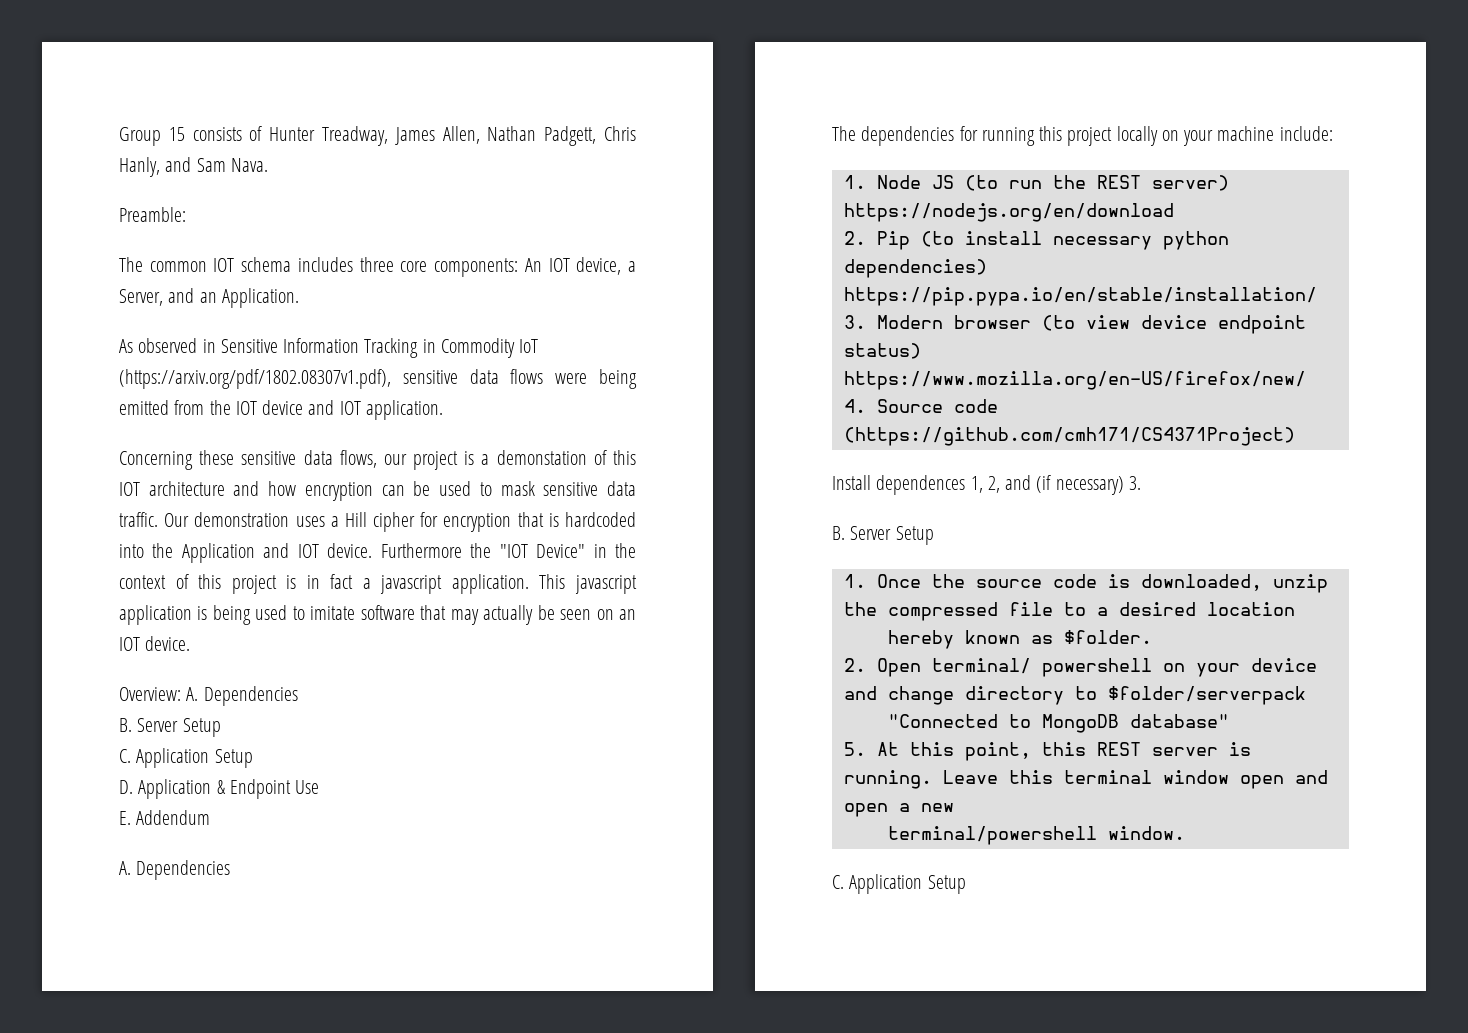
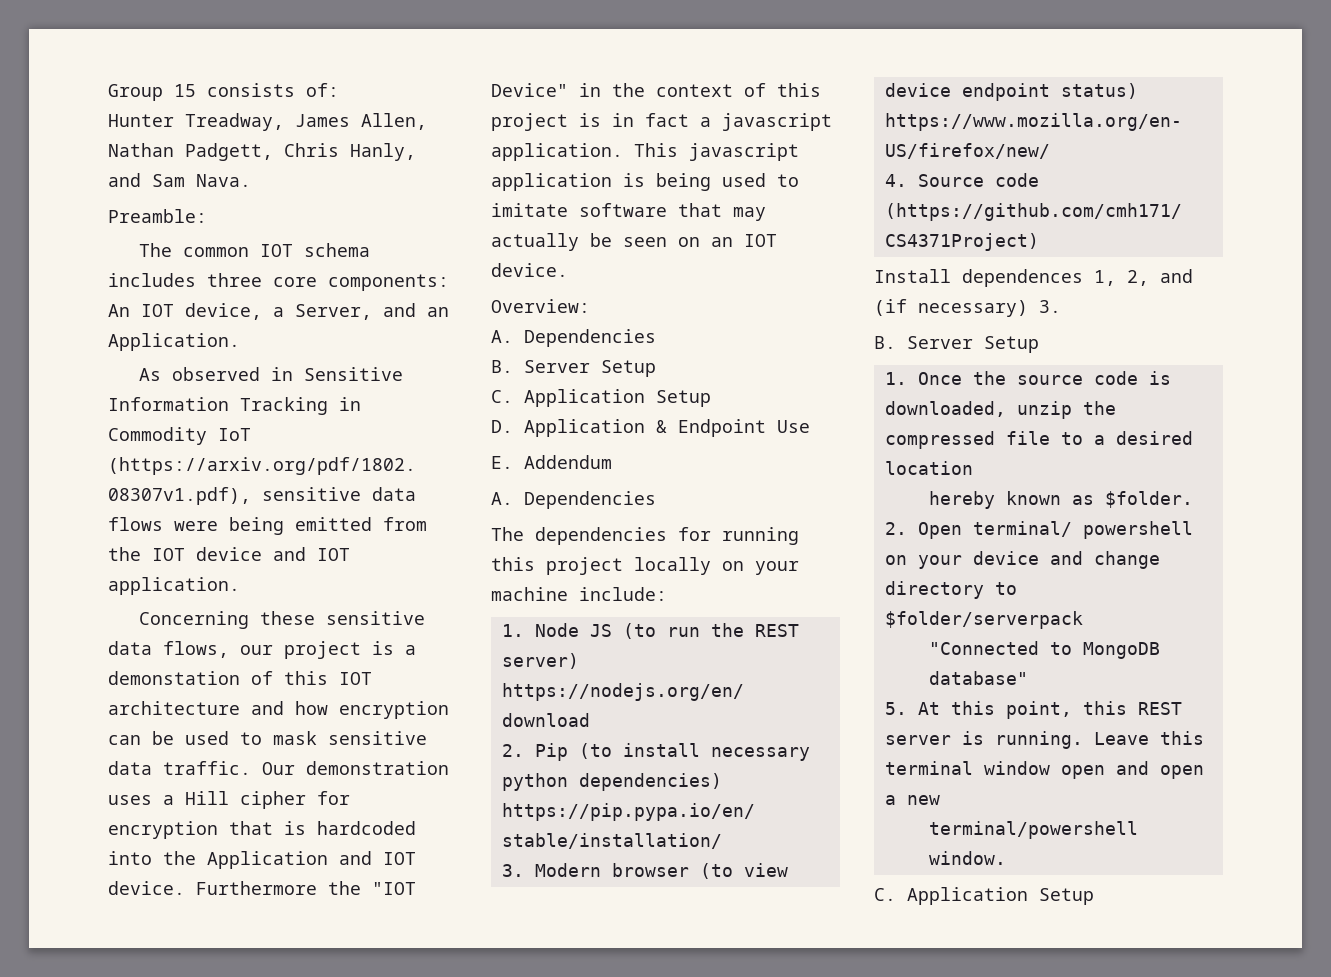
[249,126,263,141] of -> [306,83,339,97] of: //
(181, 694) none -> (590, 306) //

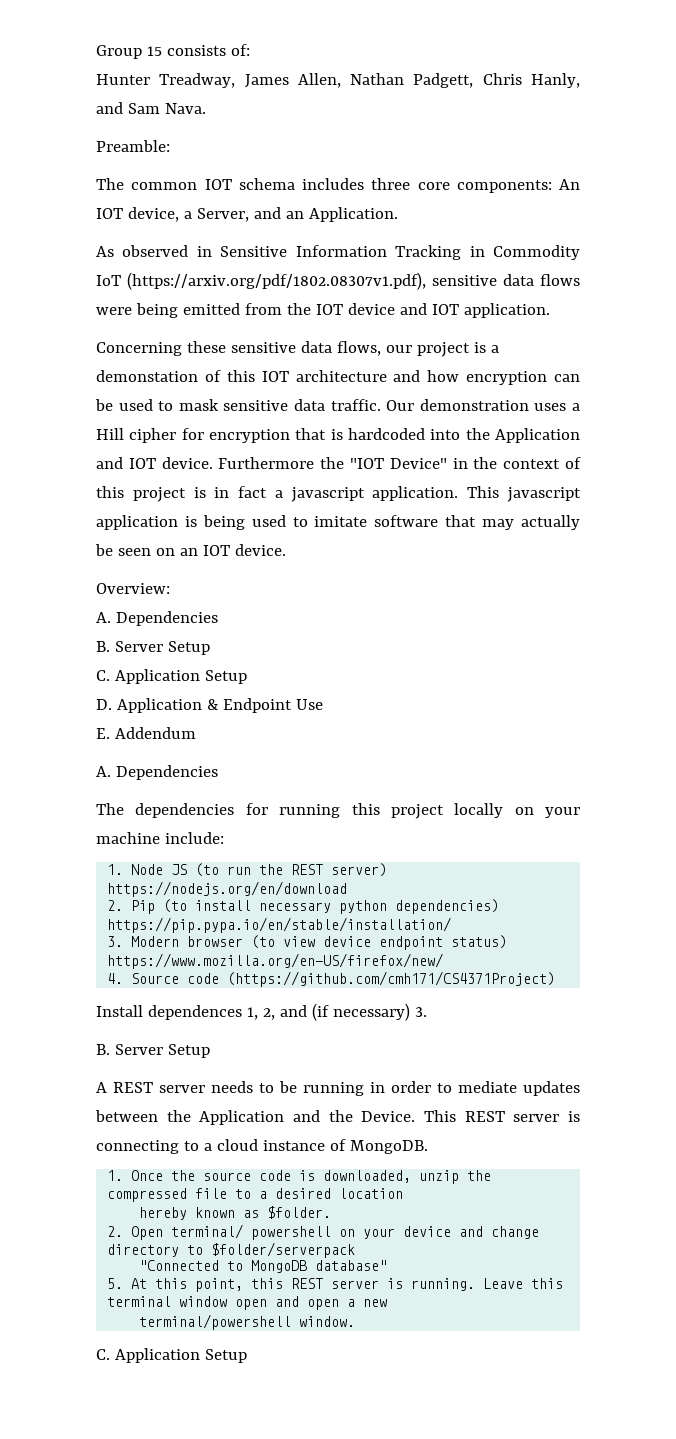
(1039, 344) none -> [96,1081,580,1096] [95,1110,580,1125] [96,1139,428,1154] // A REST server needs to be running in order to mediate updates between the Application and the Device. This REST server is connecting to a cloud instance of MongoDB.

